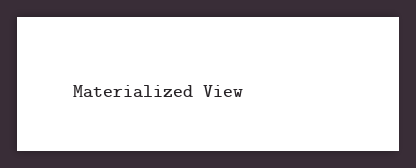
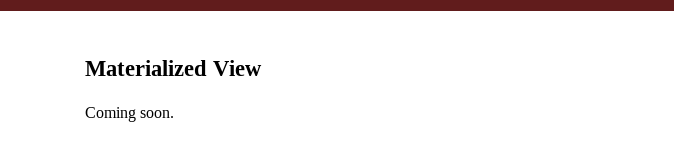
(243, 91) none -> [85,107,175,122] // Coming soon.

